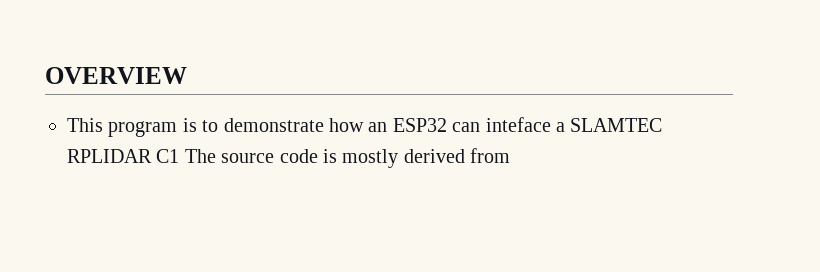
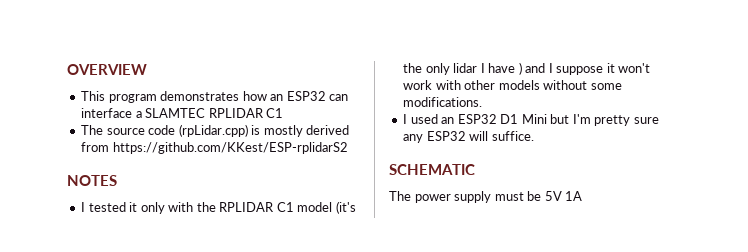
[182,118,324,132] is to demonstrate -> [160,91,240,101] demonstrates
[485,117,551,132] inteface -> [81,108,133,118] interface
(180, 156) none -> (284, 113) //
(318, 156) none -> [178,124,248,137] (rpLidar.cpp)
(511, 155) none -> [112,142,348,154] [67,175,117,186] [81,201,356,214] [403,62,651,75] [403,80,622,90] [403,97,483,107] [403,114,659,126] [403,131,534,143] [389,164,475,175] [389,191,583,203] https://github.com/KKest/ESP-rplidarS2 // NOTES // I tested it only with the RPLIDAR C1 model (it's the only lidar I have ) and I suppose it won't work with other models without some modifications. // I used an ESP32 D1 Mini but I'm pretty sure any ESP32 will suffice. // SCHEMATIC // The power supply must be 5V 1A

